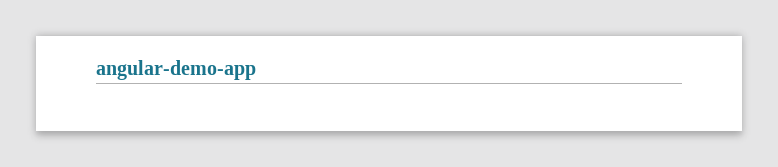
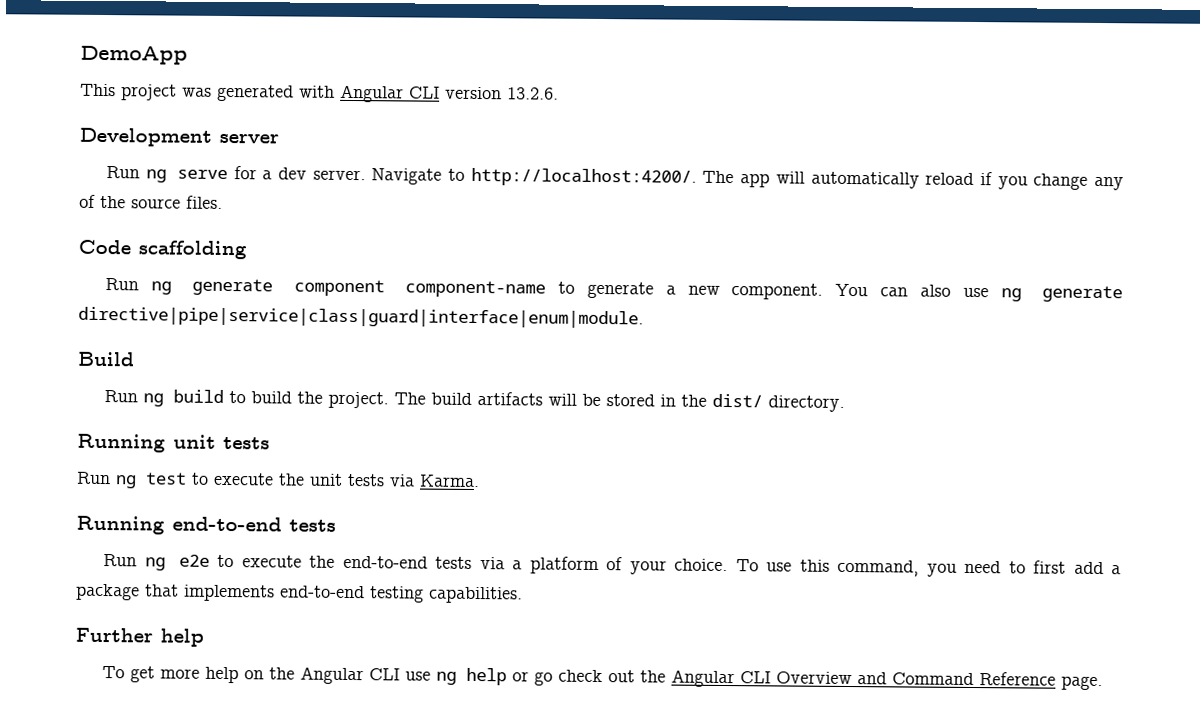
[96,60,256,80] angular-demo-app -> [80,45,188,65] [80,83,559,103] [79,127,279,147] [106,166,1124,191] [79,194,223,209] [78,239,247,260] [105,278,1123,303] [78,306,644,329] [77,351,135,367] [104,389,846,412] [77,433,270,453] [77,471,480,489] [76,515,336,535] [103,554,1121,577] [76,583,523,604] [75,627,204,647] [102,666,1104,691] DemoApp // This project was generated with Angular CLI version 13.2.6. // Development server // Run ng serve for a dev server. Navigate to http://localhost:4200/. The app will automatically reload if you change any of the source files. // Code scaffolding // Run ng generate component component-name to generate a new component. You can also use ng generate directive|pipe|service|class|guard|interface|enum|module. // Build // Run ng build to build the project. The build artifacts will be stored in the dist/ directory. // Running unit tests // Run ng test to execute the unit tests via Karma. // Running end-to-end tests // Run ng e2e to execute the end-to-end tests via a platform of your choice. To use this command, you need to first add a package that implements end-to-end testing capabilities. // Further help // To get more help on the Angular CLI use ng help or go check out the Angular CLI Overview and Command Reference page.

